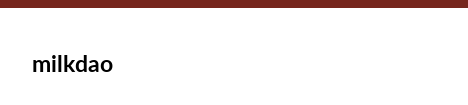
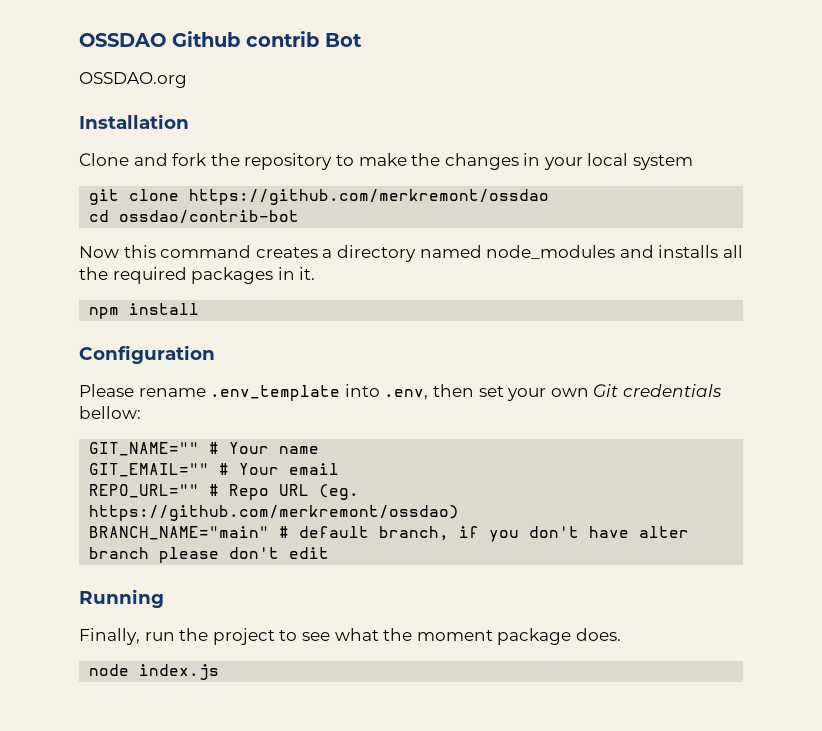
[32,55,113,72] milkdao -> [79,31,362,47] [79,72,187,88] [79,114,189,129] [79,153,694,170] [89,189,550,205] [89,210,300,224] [79,245,743,262] [79,267,316,284] [89,303,200,319] [79,345,215,364] [79,384,721,401] [79,406,141,419] [89,442,320,456] [89,463,340,477] [89,484,360,500] [89,505,460,521] [89,526,690,542] [89,547,330,563] [79,589,164,608] [79,628,621,645] [89,664,220,680] OSSDAO Github contrib Bot // OSSDAO.org // Installation // Clone and fork the repository to make the changes in your local system // git clone https://github.com/merkremont/ossdao // cd ossdao/contrib-bot // Now this command creates a directory named node_modules and installs all the required packages in it. // npm install // Configuration // Please rename .env_template into .env, then set your own Git credentials bellow: // GIT_NAME="" # Your name // GIT_EMAIL="" # Your email // REPO_URL="" # Repo URL (eg. https://github.com/merkremont/ossdao) // BRANCH_NAME="main" # default branch, if you don't have alter branch please don't edit // Running // Finally, run the project to see what the moment package does. // node index.js

